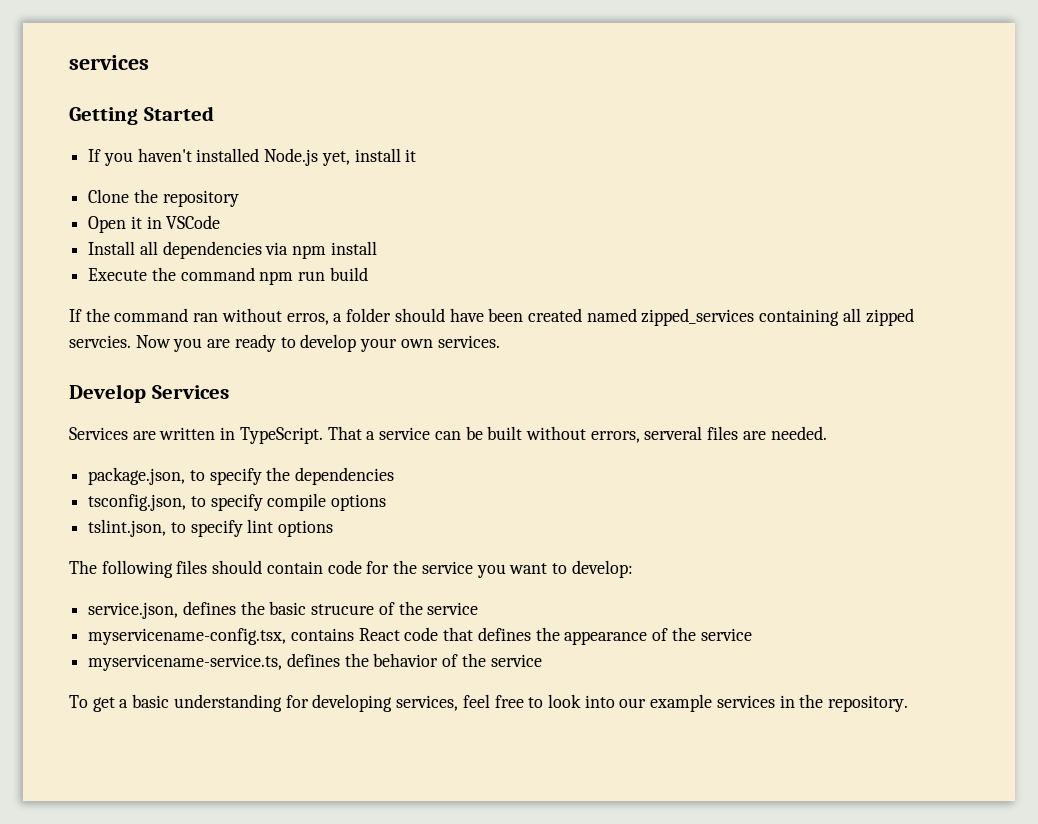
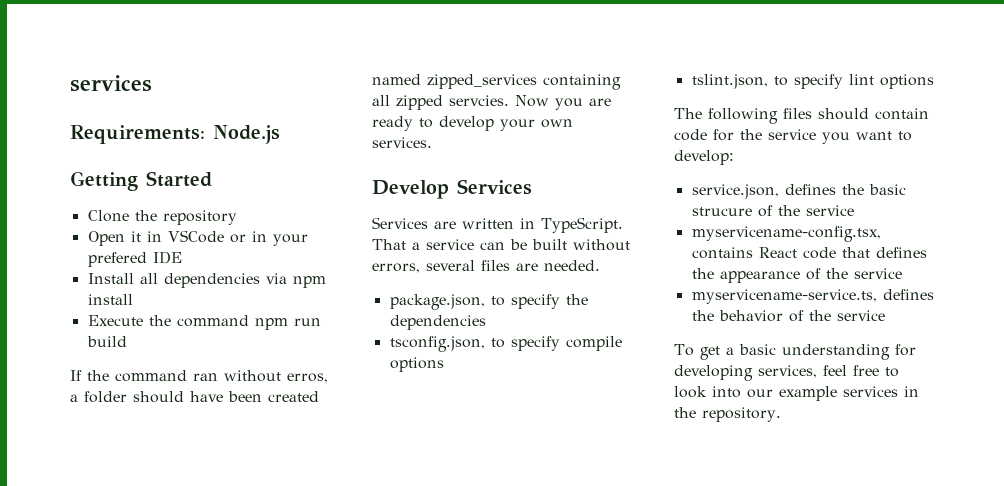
[69,55,149,70] services -> [70,75,152,92] [70,125,280,144] services // Requirements: Node.js
[88,148,417,166] // If you haven't installed Node.js yet, install it -> (212, 179) none
(221, 222) none -> [229,231,308,246] [87,251,182,267] or in your prefered IDE
[644,426,703,440] serveral -> [426,260,475,271] several

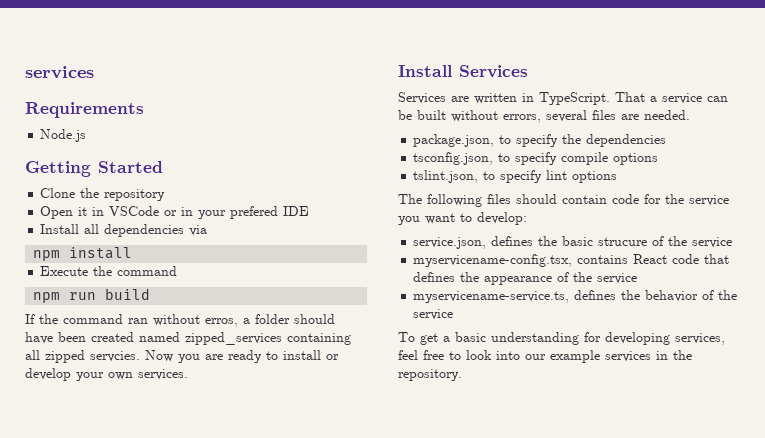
[70,125,205,144] Requirements: -> [25,102,144,118] Requirements //
(287, 278) none -> (208, 230) //
(249, 321) none -> (178, 271) //
(433, 123) none -> [283,350,339,360] install or
[372,180,449,199] Develop -> [398,65,452,77] Install

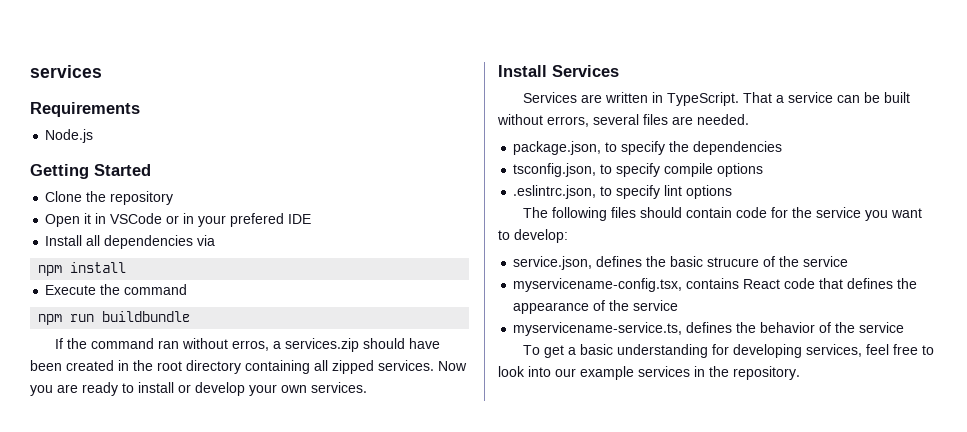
[105,288,151,300] build -> [102,311,191,322] buildbundle
[255,314,290,324] folder -> [285,338,360,352] services.zip
[139,332,282,345] named zipped_services -> [118,360,241,374] in the root directory
[90,351,140,362] servcies. -> [378,360,434,371] services.
[413,170,479,183] tslint.json, -> [513,185,597,199] .eslintrc.json,

